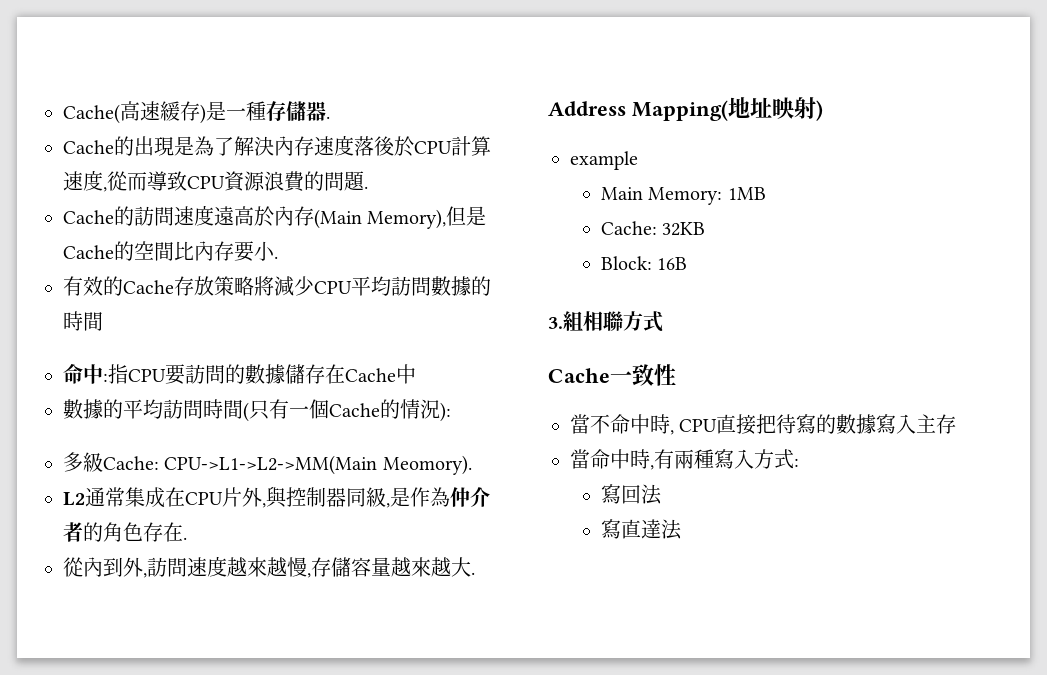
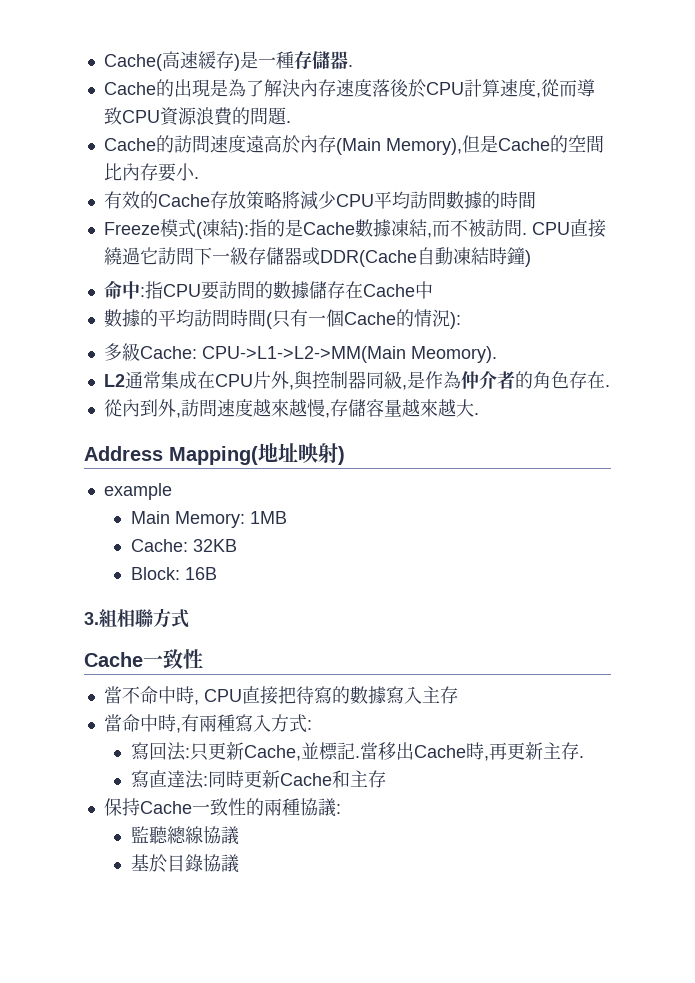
(103, 321) none -> [103,219,606,239] [103,247,531,267] // Freeze模式(凍結):指的是Cache數據凍結,而不被訪問. CPU直接繞過它訪問下一級存儲器或DDR(Cache自動凍結時鐘)
[600,519,682,540] // 寫直達法 -> [184,742,584,761] [130,770,386,789] [103,798,341,817] [130,826,239,845] [130,854,239,873] :只更新Cache,並標記.當移出Cache時,再更新主存. // 寫直達法:同時更新Cache和主存 // 保持Cache一致性的兩種協議: // 監聽總線協議 // 基於目錄協議

